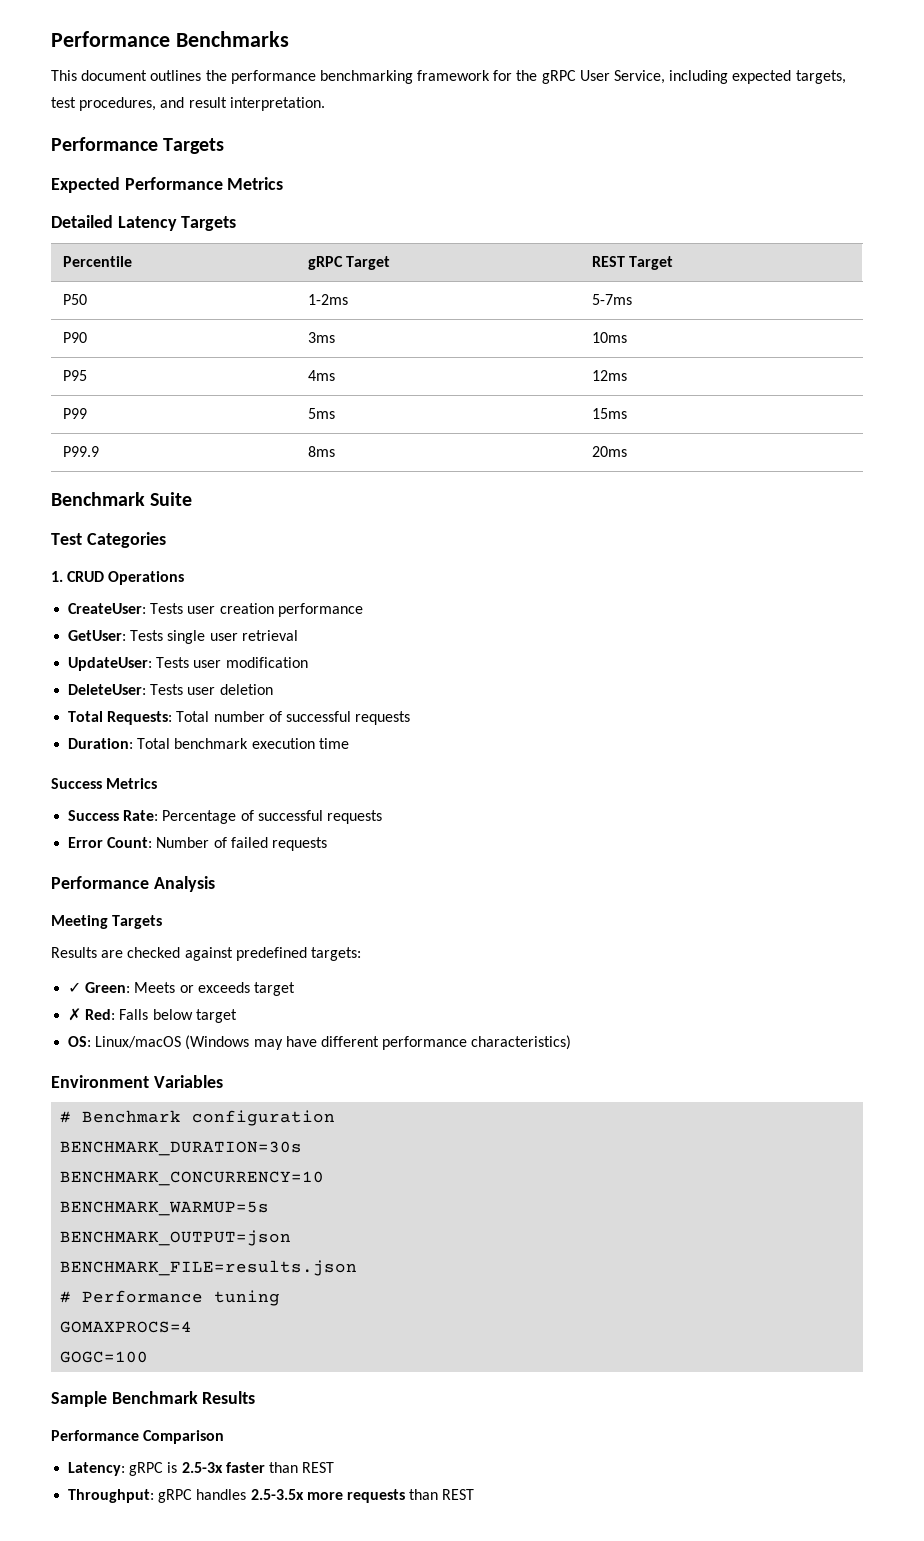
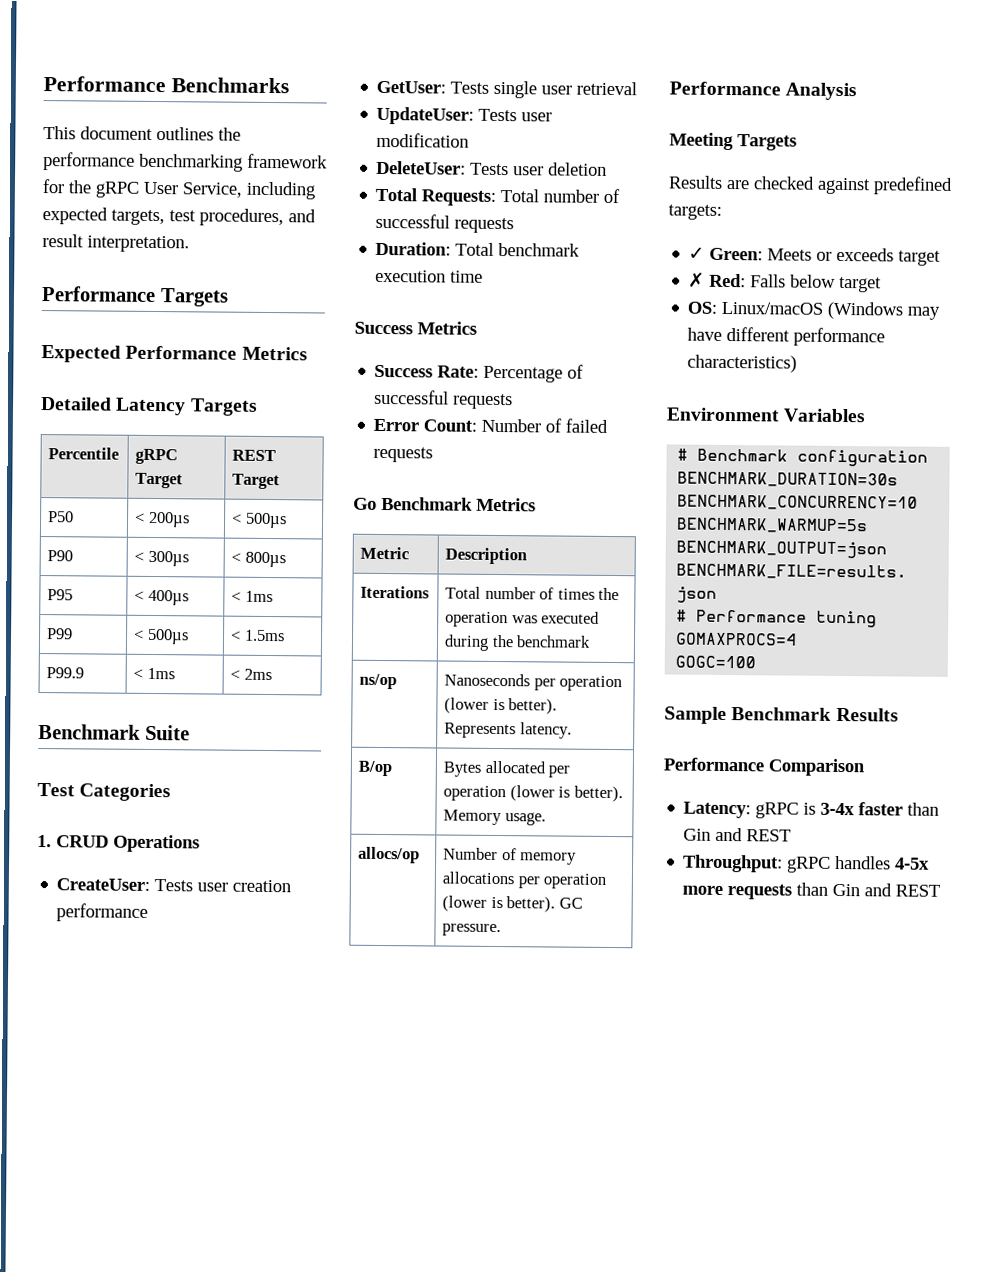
[307,294,348,305] [591,294,632,305] [62,332,87,343] [307,332,335,343] [591,332,627,343] [62,370,87,381] [307,370,335,381] [591,370,627,381] [62,408,87,419] [307,408,335,419] [591,408,627,419] [62,446,99,457] [307,446,335,457] [591,446,627,457] 1-2ms | 5-7ms // P90 | 3ms | 10ms // P95 | 4ms | 12ms // P99 | 5ms | 15ms // P99.9 | 8ms | 20ms -> [135,511,190,528] [232,512,287,529] [47,550,74,562] [134,550,189,567] [231,551,286,568] [47,589,74,601] [134,589,189,606] [231,590,273,603] [46,628,74,640] [133,628,189,645] [230,629,285,642] [46,667,85,679] [133,667,175,680] [230,668,272,681] < 200µs | < 500µs // P90 | < 300µs | < 800µs // P95 | < 400µs | < 1ms // P99 | < 500µs | < 1.5ms // P99.9 | < 1ms | < 2ms
(327, 844) none -> [353,496,536,512] [360,546,410,560] [445,547,528,565] [360,585,431,599] [445,586,620,601] [445,611,601,628] [444,634,592,651] [359,673,398,690] [444,673,623,692] [444,697,558,715] [444,722,572,739] [358,760,393,777] [443,760,571,778] [443,785,623,803] [443,809,546,826] [358,846,421,864] [443,847,578,865] [442,871,607,889] [442,895,583,913] [442,923,502,937] // Go Benchmark Metrics // Metric | Description // Iterations | Total number of times the operation was executed during the benchmark // ns/op | Nanoseconds per operation (lower is better). Represents latency. // B/op | Bytes allocated per operation (lower is better). Memory usage. // allocs/op | Number of memory allocations per operation (lower is better). GC pressure.
[181,1462,223,1473] 2.5-3x -> [820,802,856,816] 3-4x
(298, 1467) none -> [683,827,744,842] Gin and
[250,1489,304,1500] 2.5-3.5x -> [895,857,931,870] 4-5x
(439, 1494) none -> [832,883,893,897] Gin and

